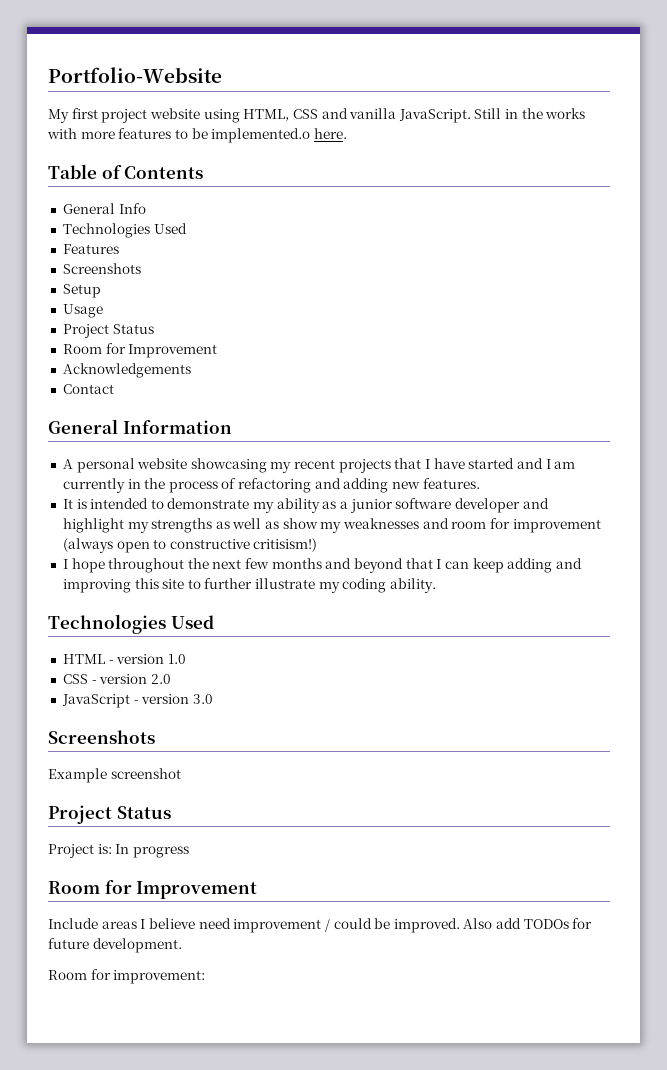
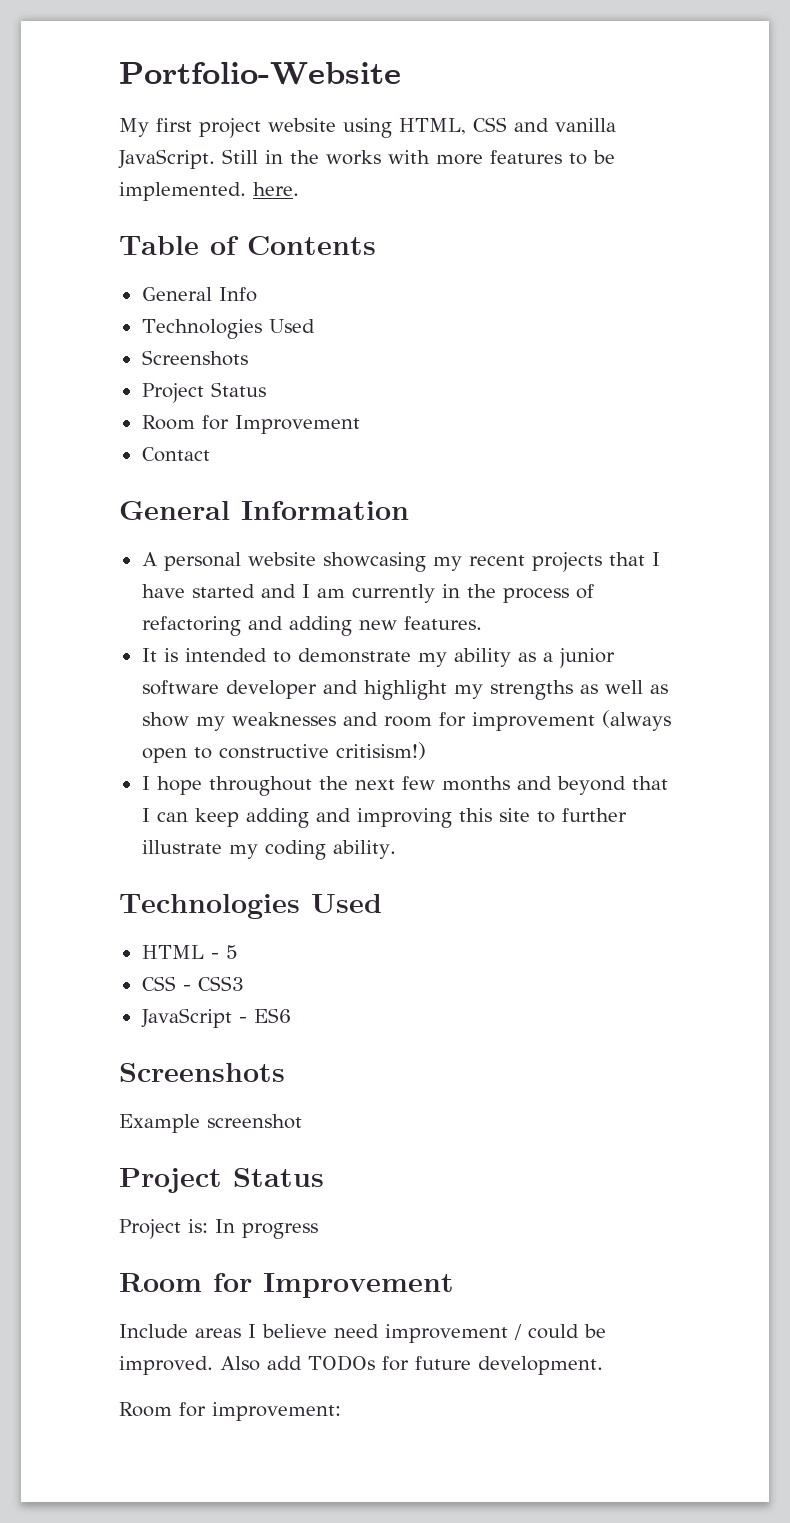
[211,128,311,143] implemented.o -> [119,182,246,201] implemented.
[62,244,119,254] [62,263,141,274] [62,284,101,298] [62,304,103,318] // Features // Screenshots // Setup // Usage -> [141,350,248,366] // Screenshots
[62,363,191,378] // Acknowledgements -> (360, 424) none
[116,654,186,664] version 1.0 -> [225,945,238,959] 5
[99,674,171,684] version 2.0 -> [197,976,244,991] CSS3
[141,694,213,704] version 3.0 -> [253,1008,291,1023] ES6

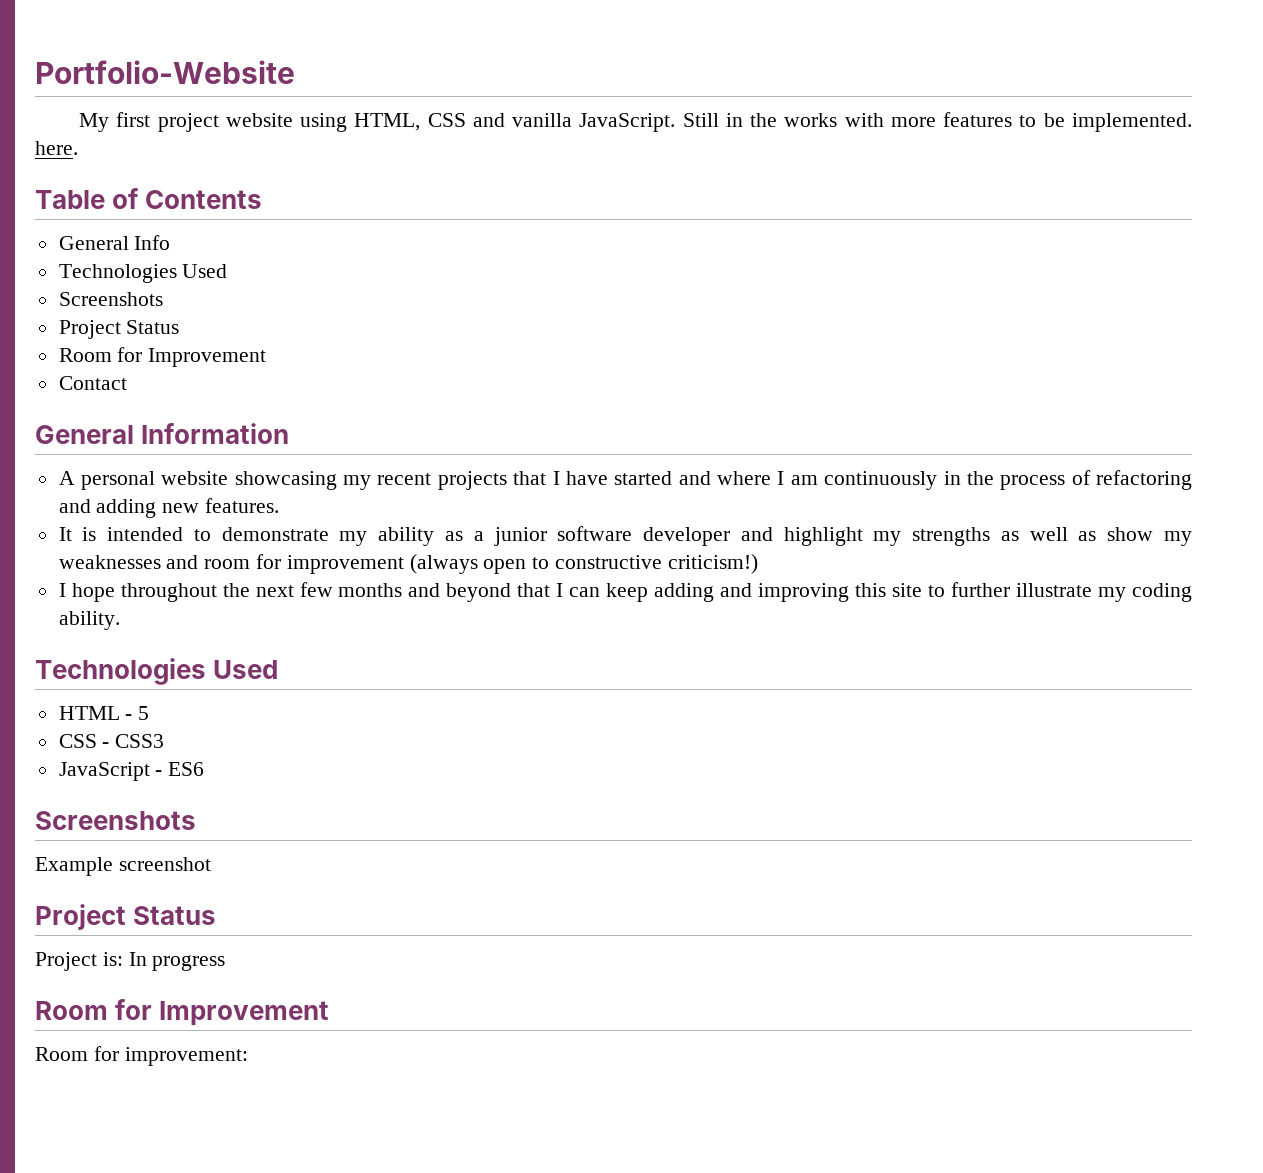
(296, 591) none -> [717,471,772,485] where
[351,584,435,603] currently -> [824,471,938,490] continuously
[335,742,426,760] critisism!) -> [667,554,758,574] criticism!)
[119,1324,606,1343] [119,1355,603,1375] // Include areas I believe need improvement / could be improved. Also add TODOs for future development. -> (330, 1013) none

